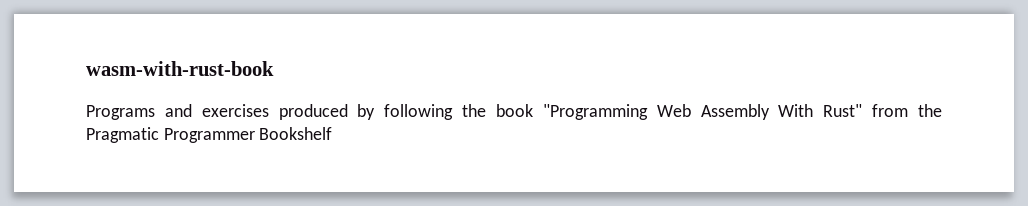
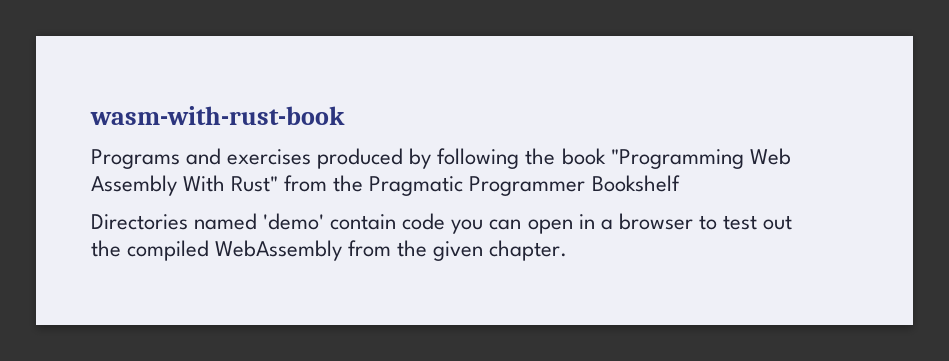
(333, 133) none -> [91,213,792,234] [91,240,568,261] // Directories named 'demo' contain code you can open in a browser to test out the compiled WebAssembly from the given chapter.

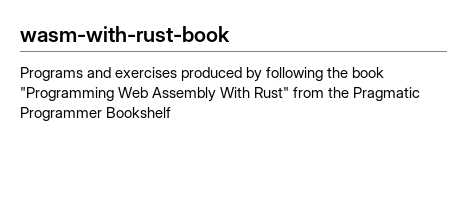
[91,213,792,234] [91,240,568,261] // Directories named 'demo' contain code you can open in a browser to test out the compiled WebAssembly from the given chapter. -> (172, 112) none

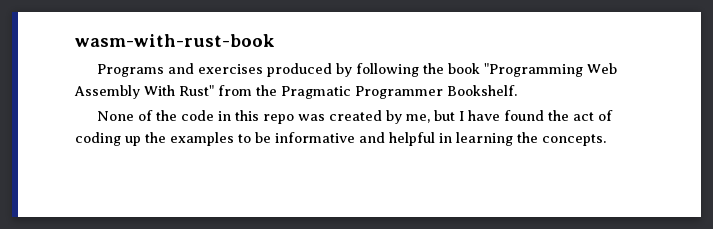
[106,107,172,118] Bookshelf -> [447,85,517,96] [96,110,613,124] [75,132,606,146] Bookshelf. // None of the code in this repo was created by me, but I have found the act of coding up the examples to be informative and helpful in learning the concepts.

